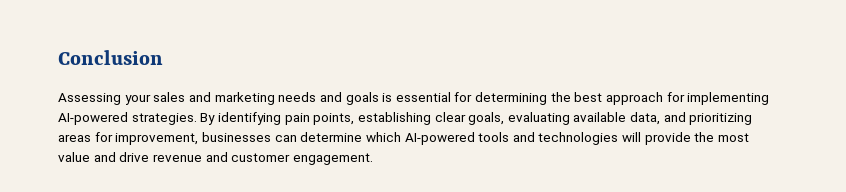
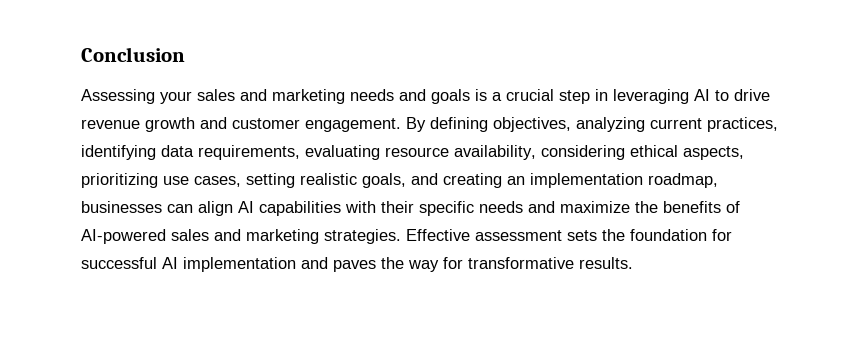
[395,92,770,105] [58,112,753,125] [58,132,750,145] [58,152,116,162] essential for determining the best approach for implementing AI-powered strategies. By identifying pain points, establishing clear goals, evaluating available data, and prioritizing areas for improvement, businesses can determine which AI-powered tools and technologies will provide the most value and -> [492,89,729,104] a crucial step in leveraging AI to
(202, 158) none -> [145,117,195,132] growth
(373, 159) none -> [406,117,778,132] [81,145,744,160] [81,173,718,188] [81,201,740,216] [81,229,732,244] [81,257,633,272] By defining objectives, analyzing current practices, identifying data requirements, evaluating resource availability, considering ethical aspects, prioritizing use cases, setting realistic goals, and creating an implementation roadmap, businesses can align AI capabilities with their specific needs and maximize the benefits of AI-powered sales and marketing strategies. Effective assessment sets the foundation for successful AI implementation and paves the way for transformative results.

